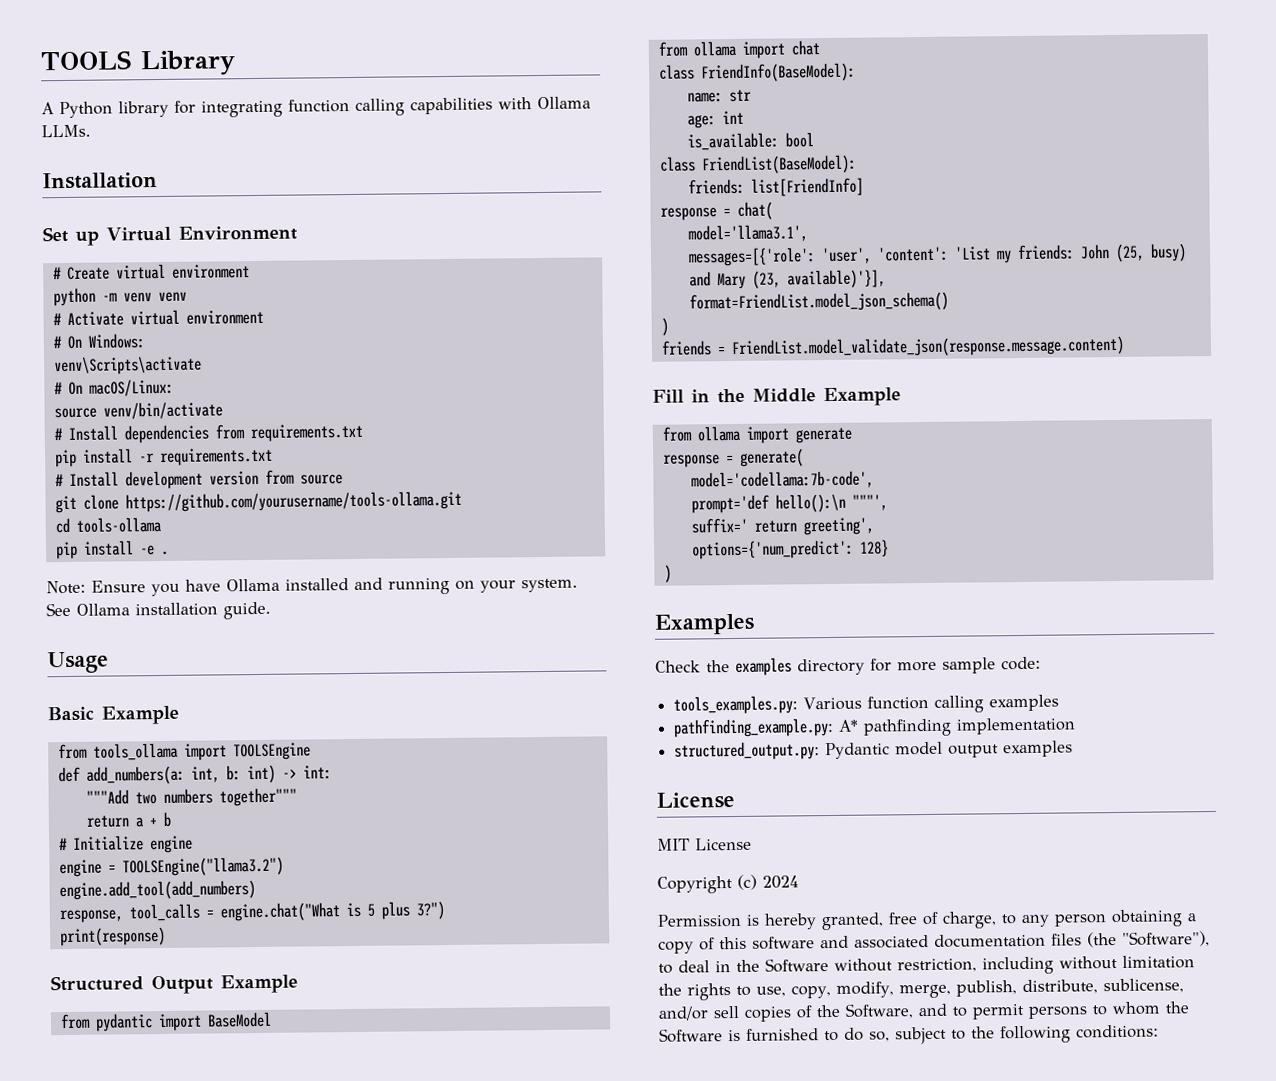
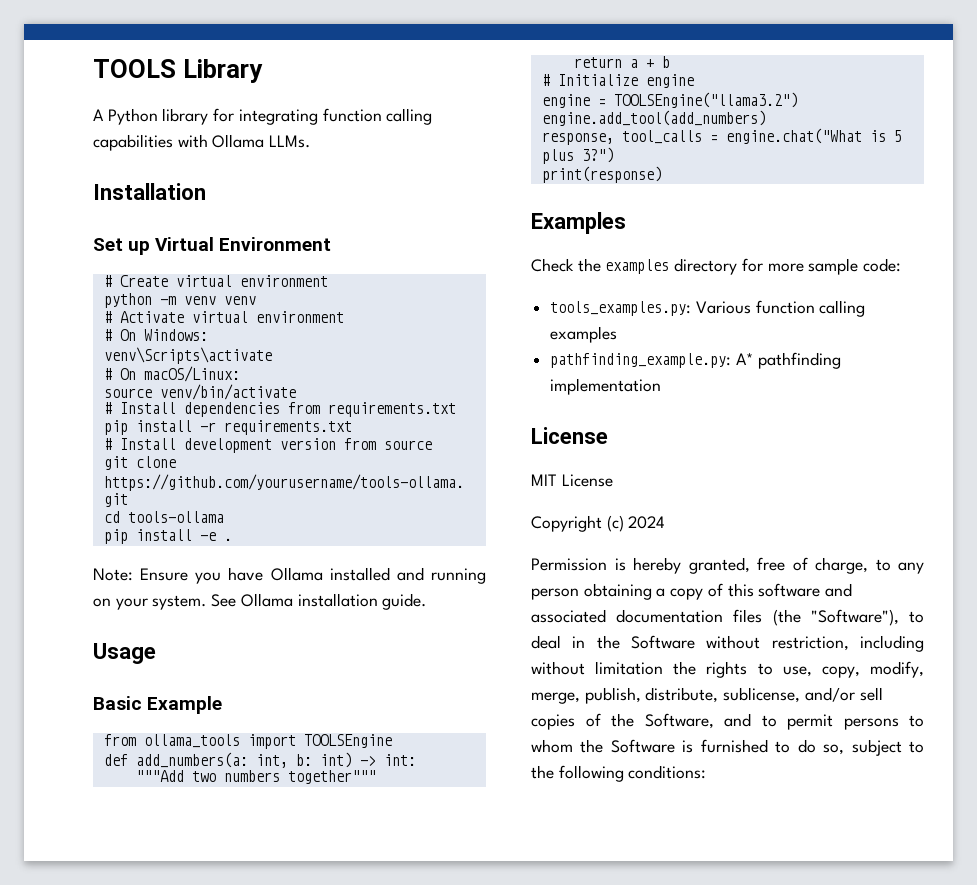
[92,742,179,761] tools_ollama -> [143,734,240,748] ollama_tools
[50,974,298,995] [59,1011,272,1032] [657,40,820,59] [658,62,856,83] [686,89,752,103] [686,110,744,129] [686,132,814,151] [658,154,857,175] [687,177,864,197] [659,201,773,221] [687,224,808,243] [687,243,1187,267] [688,269,886,290] [688,291,949,313] [660,317,669,336] [660,335,1125,359] [652,387,901,407] [661,425,852,444] [662,448,804,468] [690,470,874,490] [690,493,888,514] [690,517,874,536] [691,539,889,560] [663,564,672,583] // Structured Output Example // from pydantic import BaseModel // from ollama import chat // class FriendInfo(BaseModel): // name: str // age: int // is_available: bool // class FriendList(BaseModel): // friends: list[FriendInfo] // response = chat( // model='llama3.1', // messages=[{'role': 'user', 'content': 'List my friends: John (25, busy) and Mary (23, available)'}], // format=FriendList.model_json_schema() // ) // friends = FriendList.model_validate_json(response.message.content) // Fill in the Middle Example // from ollama import generate // response = generate( // model='codellama:7b-code', // prompt='def hello():\n """', // suffix=' return greeting', // options={'num_predict': 128} // ) -> (662, 174) none
[674,740,1074,761] // structured_output.py: Pydantic model output examples -> (662, 386) none

